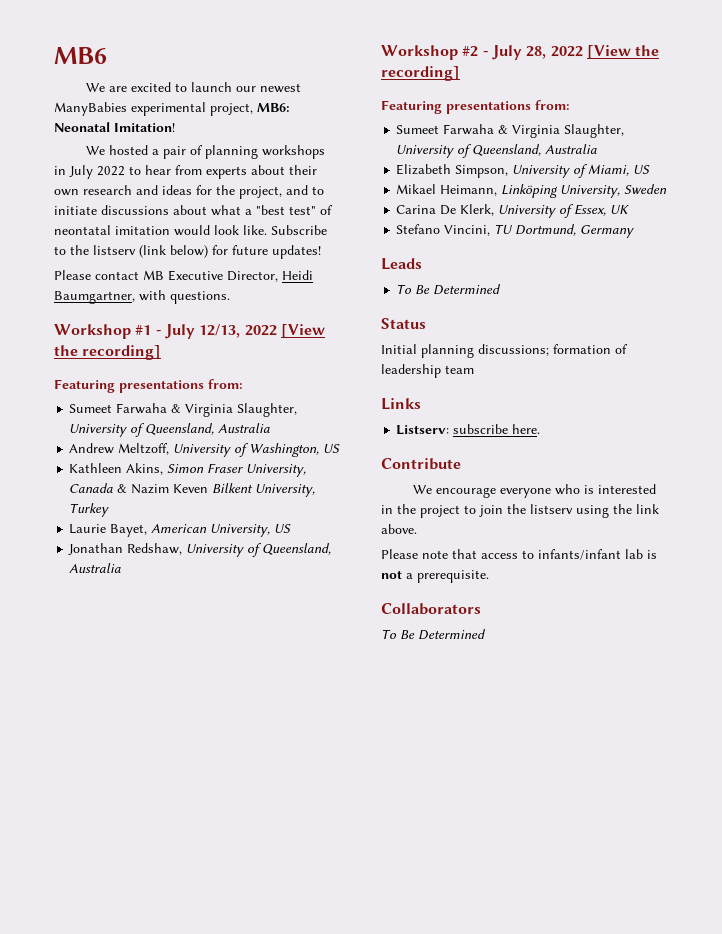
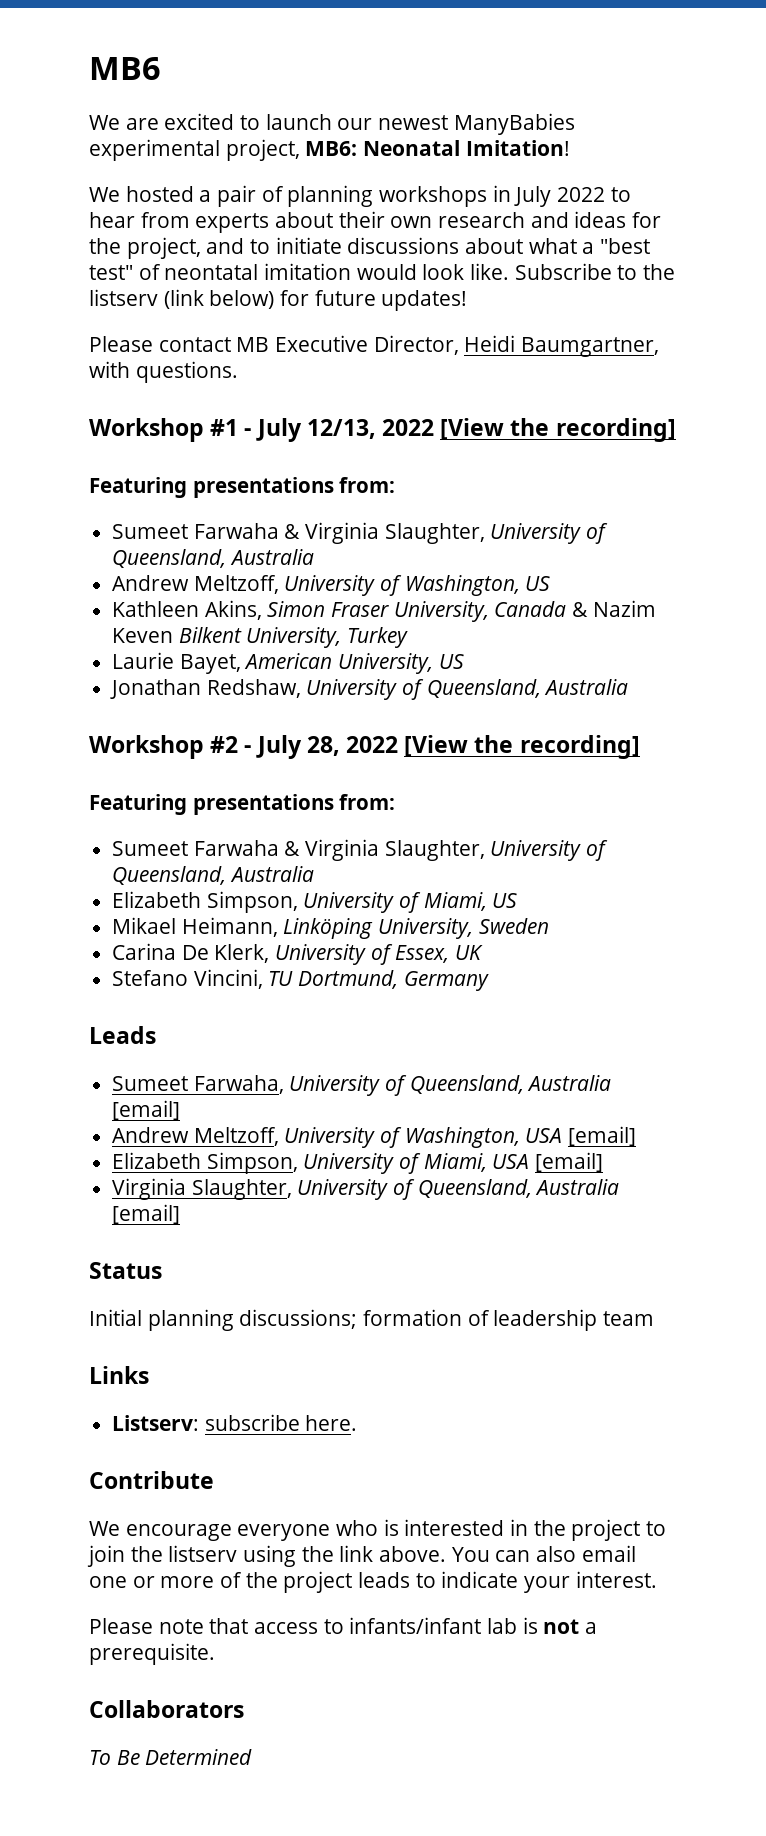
[396,284,502,295] To Be Determined -> [112,1075,612,1096] [112,1100,181,1120] [112,1126,637,1148] [112,1152,604,1174] [112,1178,620,1200] [112,1204,181,1224] Sumeet Farwaha, University of Queensland, Australia [email] // Andrew Meltzoff, University of Washington, USA [email] // Elizabeth Simpson, University of Miami, USA [email] // Virginia Slaughter, University of Queensland, Australia [email]
(417, 529) none -> [451,1545,636,1562] [89,1571,657,1593] You can also email one or more of the project leads to indicate your interest.

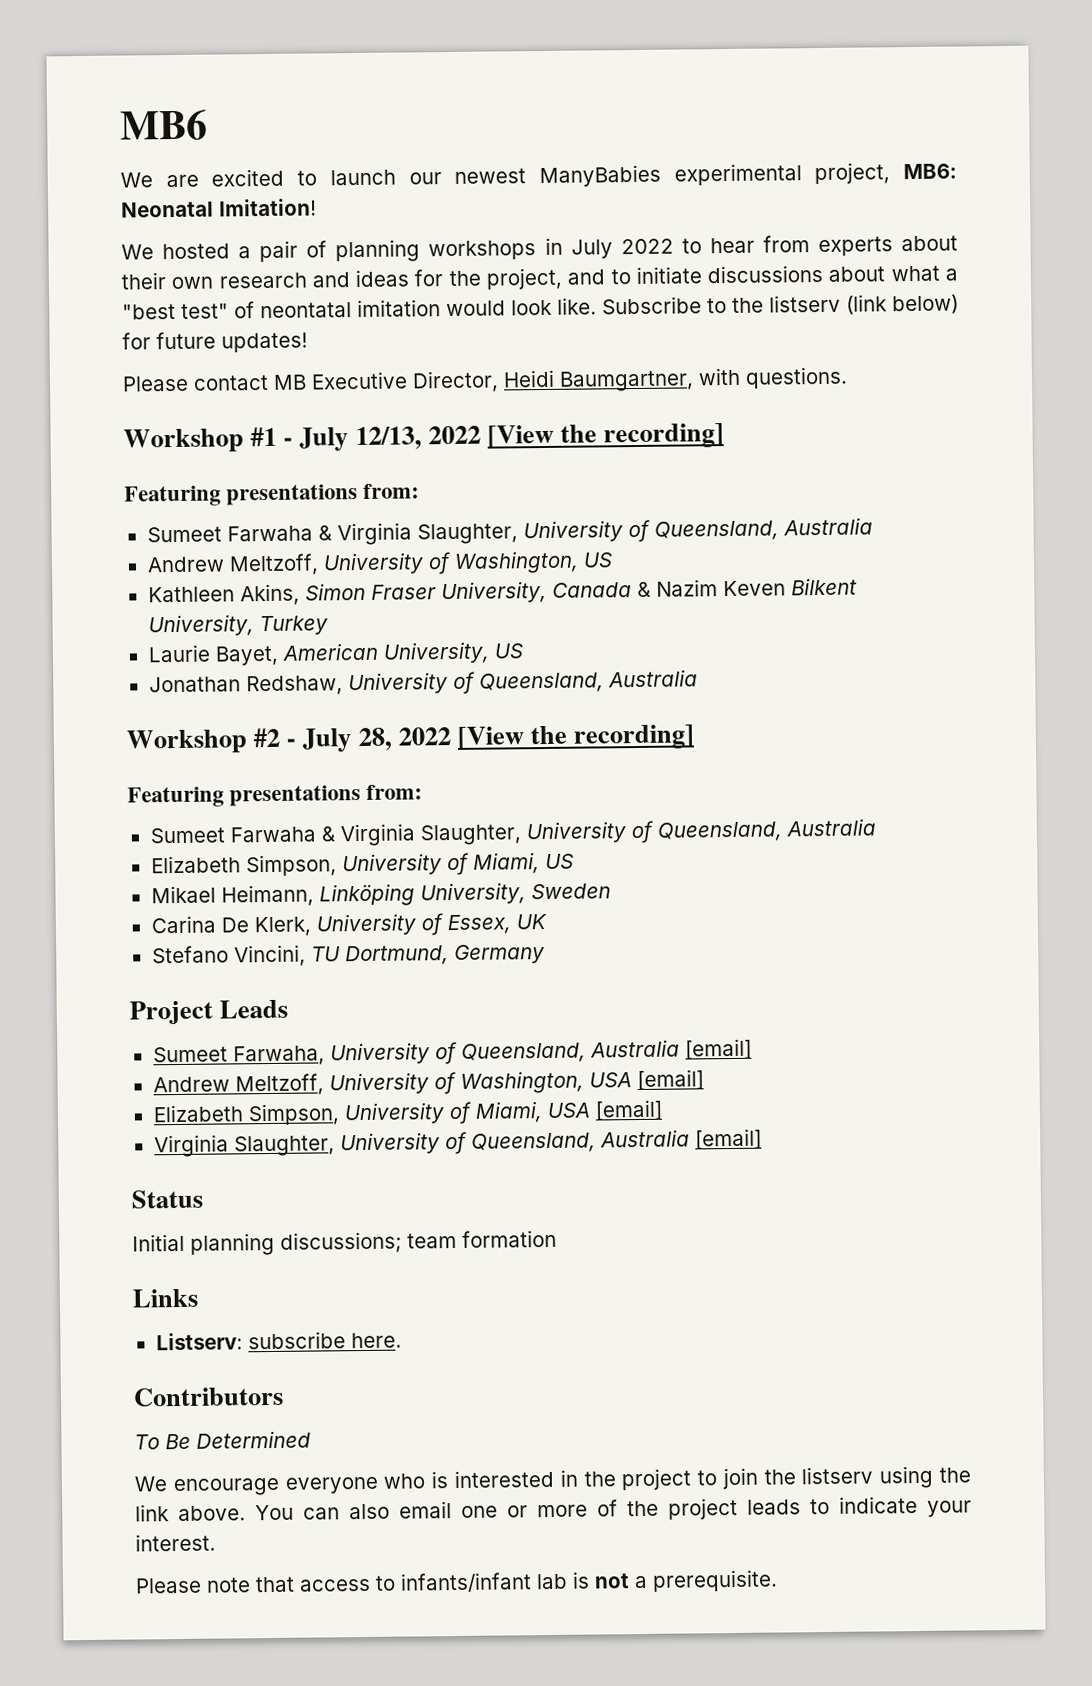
(489, 981) none -> [129,1000,213,1025] Project
(358, 1319) none -> [407,1232,457,1249] team
[467,1309,655,1331] of leadership team -> (557, 1238) none
[89,1471,214,1489] Contribute -> [133,1386,284,1407] [134,1430,311,1450] Contributors // To Be Determined
[89,1700,244,1718] [89,1749,253,1765] // Collaborators // To Be Determined -> (778, 1580) none

